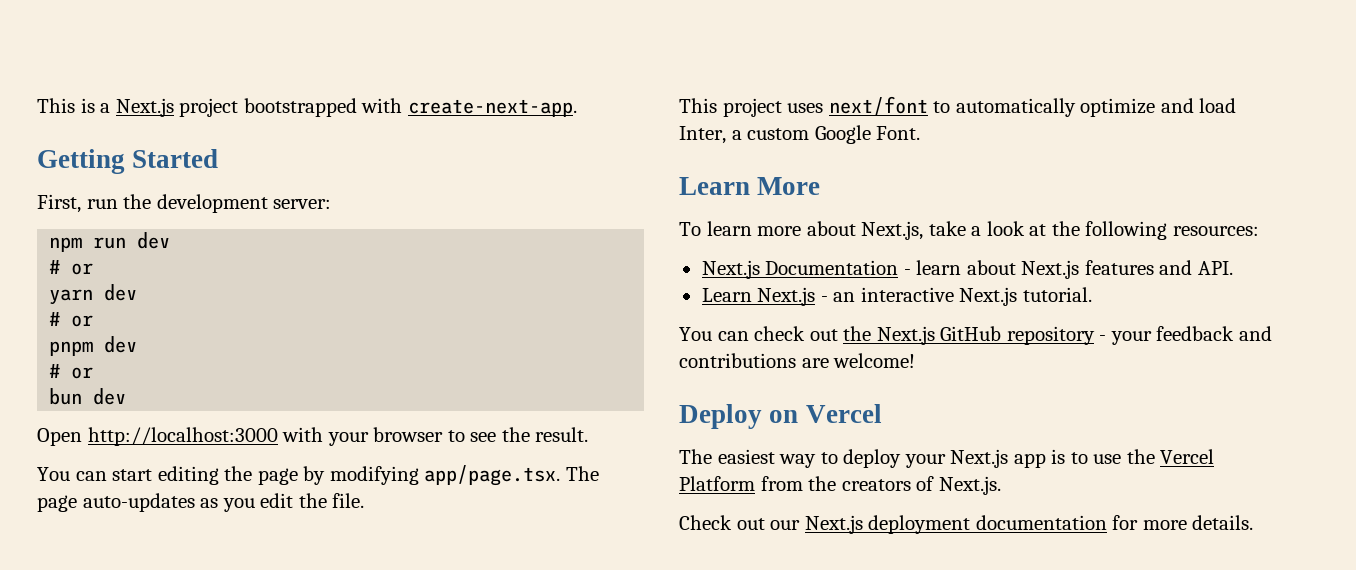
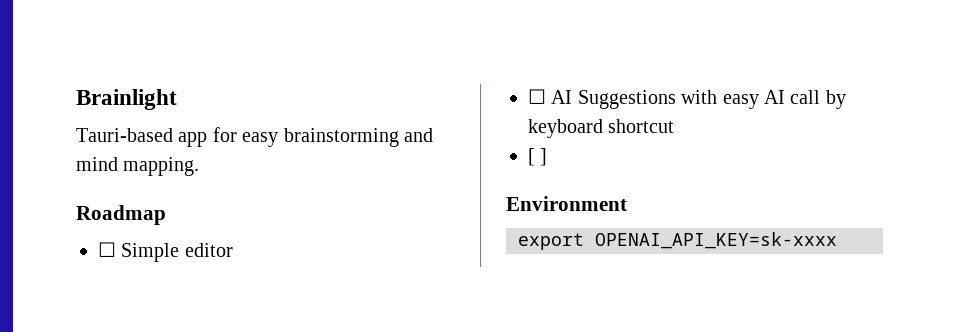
[37,98,577,117] [37,149,219,174] [37,194,332,213] [49,232,171,252] [49,260,94,275] [49,284,138,305] [49,312,94,327] [49,336,138,356] [49,364,94,379] [49,388,127,405] [37,427,589,446] [37,465,599,486] [37,493,365,512] [679,96,1237,117] [679,125,921,144] [679,177,821,195] [679,221,1259,240] [701,260,1233,279] [701,287,1092,306] [679,326,1272,345] [679,353,916,368] [679,404,882,429] [679,449,1215,468] [679,476,1001,495] [679,515,1254,534] This is a Next.js project bootstrapped with create-next-app. // Getting Started // First, run the development server: // npm run dev // # or // yarn dev // # or // pnpm dev // # or // bun dev // Open http://localhost:3000 with your browser to see the result. // You can start editing the page by modifying app/page.tsx. The page auto-updates as you edit the file. // This project uses next/font to automatically optimize and load Inter, a custom Google Font. // Learn More // To learn more about Next.js, take a look at the following resources: // Next.js Documentation - learn about Next.js features and API. // Learn Next.js - an interactive Next.js tutorial. // You can check out the Next.js GitHub repository - your feedback and contributions are welcome! // Deploy on Vercel // The easiest way to deploy your Next.js app is to use the Vercel Platform from the creators of Next.js. // Check out our Next.js deployment documentation for more details. -> [76,89,177,110] [76,127,433,147] [76,157,200,176] [76,205,166,225] [98,242,233,262] [528,89,846,109] [528,119,675,138] [528,148,548,166] [506,196,627,211] [518,232,837,250] Brainlight // Tauri-based app for easy brainstorming and mind mapping. // Roadmap // ☐ Simple editor // ☐ AI Suggestions with easy AI call by keyboard shortcut // [ ] // Environment // export OPENAI_API_KEY=sk-xxxx

